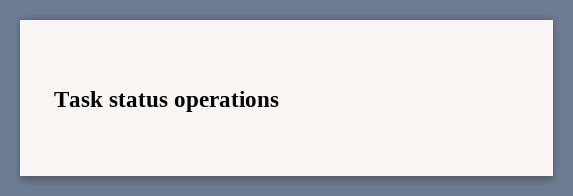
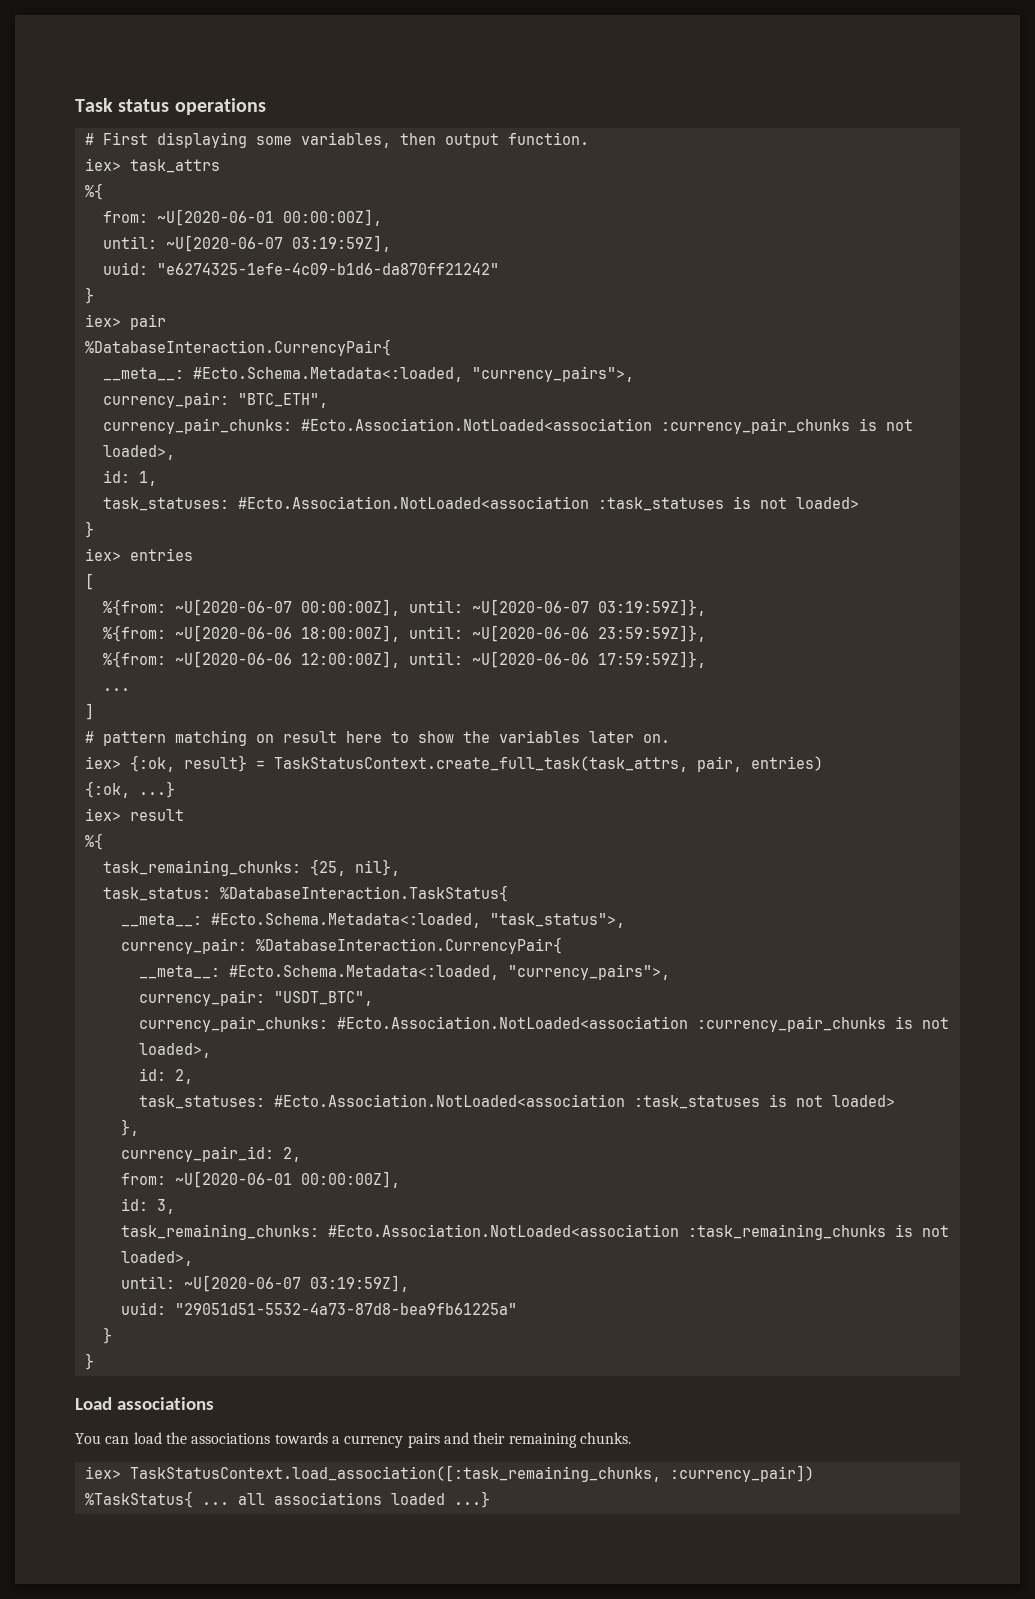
(280, 101) none -> [84,132,589,148] [84,158,220,173] [84,183,103,200] [102,209,382,226] [102,235,391,252] [102,262,499,275] [84,287,94,304] [84,314,166,330] [84,339,391,356] [102,366,634,382] [102,392,328,408] [102,418,913,434] [102,445,175,460] [102,470,157,486] [102,496,859,511] [84,521,94,538] [84,548,193,561] [84,573,94,590] [102,599,706,616] [102,625,706,642] [102,651,706,668] [102,688,130,691] [84,703,94,720] [84,730,670,746] [84,755,823,772] [84,781,175,798] [84,808,184,821] [84,833,103,850] [102,859,400,876] [102,885,508,902] [120,913,625,928] [120,937,562,954] [138,964,670,980] [138,990,373,1006] [138,1016,949,1032] [138,1043,211,1058] [138,1068,193,1084] [138,1094,895,1109] [120,1119,139,1136] [120,1146,301,1162] [120,1171,400,1188] [120,1198,175,1214] [120,1224,949,1240] [120,1251,193,1266] [120,1275,409,1292] [120,1302,517,1315] [102,1327,112,1344] [84,1353,94,1370] [75,1397,214,1410] [75,1432,631,1448] [84,1465,814,1482] [84,1491,490,1508] // # First displaying some variables, then output function. // iex> task_attrs // %{ // from: ~U[2020-06-01 00:00:00Z], // until: ~U[2020-06-07 03:19:59Z], // uuid: "e6274325-1efe-4c09-b1d6-da870ff21242" // } // iex> pair // %DatabaseInteraction.CurrencyPair{ // __meta__: #Ecto.Schema.Metadata<:loaded, "currency_pairs">, // currency_pair: "BTC_ETH", // currency_pair_chunks: #Ecto.Association.NotLoaded<association :currency_pair_chunks is not loaded>, // id: 1, // task_statuses: #Ecto.Association.NotLoaded<association :task_statuses is not loaded> // } // iex> entries // [ // %{from: ~U[2020-06-07 00:00:00Z], until: ~U[2020-06-07 03:19:59Z]}, // %{from: ~U[2020-06-06 18:00:00Z], until: ~U[2020-06-06 23:59:59Z]}, // %{from: ~U[2020-06-06 12:00:00Z], until: ~U[2020-06-06 17:59:59Z]}, // ... // ] // # pattern matching on result here to show the variables later on. // iex> {:ok, result} = TaskStatusContext.create_full_task(task_attrs, pair, entries) // {:ok, ...} // iex> result // %{ // task_remaining_chunks: {25, nil}, // task_status: %DatabaseInteraction.TaskStatus{ // __meta__: #Ecto.Schema.Metadata<:loaded, "task_status">, // currency_pair: %DatabaseInteraction.CurrencyPair{ // __meta__: #Ecto.Schema.Metadata<:loaded, "currency_pairs">, // currency_pair: "USDT_BTC", // currency_pair_chunks: #Ecto.Association.NotLoaded<association :currency_pair_chunks is not loaded>, // id: 2, // task_statuses: #Ecto.Association.NotLoaded<association :task_statuses is not loaded> // }, // currency_pair_id: 2, // from: ~U[2020-06-01 00:00:00Z], // id: 3, // task_remaining_chunks: #Ecto.Association.NotLoaded<association :task_remaining_chunks is not loaded>, // until: ~U[2020-06-07 03:19:59Z], // uuid: "29051d51-5532-4a73-87d8-bea9fb61225a" // } // } // Load associations // You can load the associations towards a currency pairs and their remaining chunks. // iex> TaskStatusContext.load_association([:task_remaining_chunks, :currency_pair]) // %TaskStatus{ ... all associations loaded ...}

